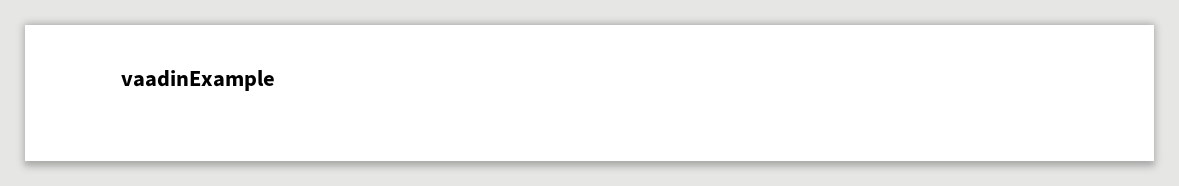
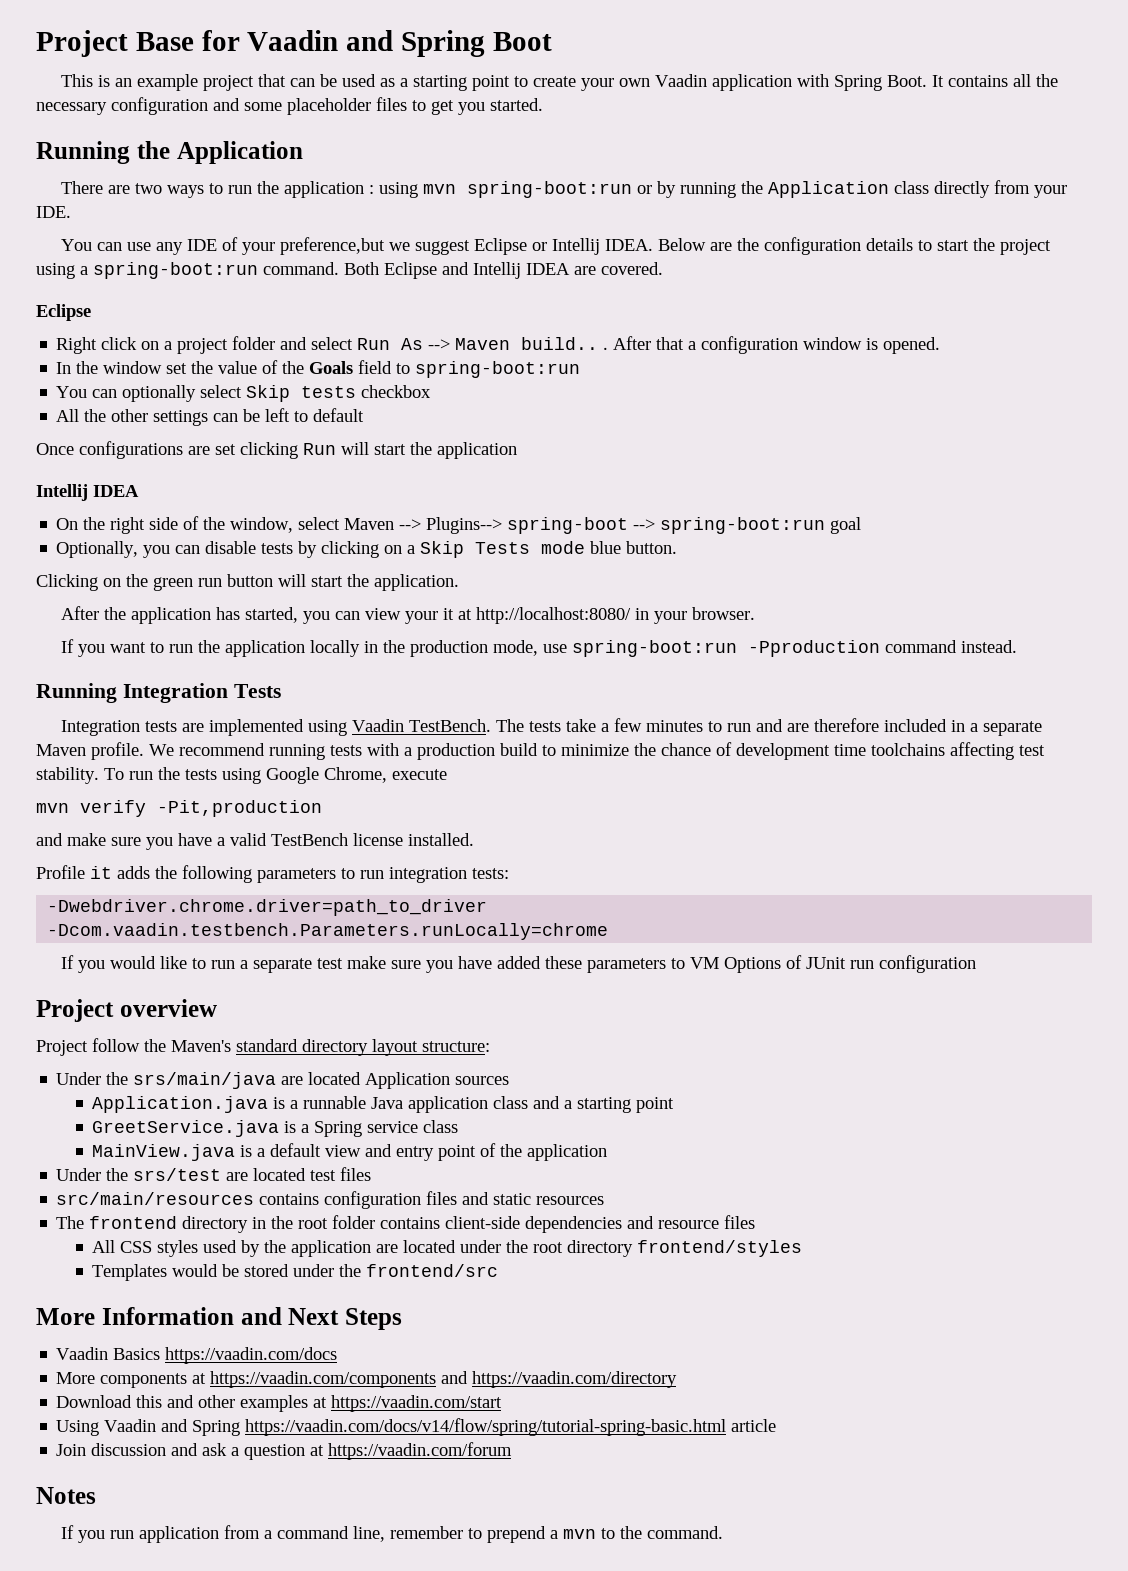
[121,70,275,91] vaadinExample -> [36,30,552,57] [60,74,1058,91] [36,97,543,115] [36,141,303,164] [60,180,1067,198] [36,206,71,218] [60,237,1051,255] [36,262,663,279] [36,304,91,321] [56,336,941,354] [56,360,581,378] [56,385,432,402] [56,408,365,426] [36,441,517,459] [36,484,139,501] [56,516,862,534] [56,541,678,558] [36,574,459,591] [60,606,755,624] [60,639,1017,657] [36,683,281,703] [60,718,1042,736] [36,742,1045,760] [36,767,447,784] [36,800,322,817] [36,833,474,850] [36,865,509,883] [47,899,488,916] [47,923,609,940] [60,955,976,973] [36,999,217,1022] [36,1038,490,1056] [56,1072,510,1089] [92,1096,675,1113] [92,1120,459,1137] [92,1143,608,1161] [56,1167,372,1181] [56,1191,605,1209] [56,1215,756,1233] [92,1240,803,1257] [92,1264,499,1281] [36,1307,402,1330] [56,1347,338,1364] [56,1371,678,1388] [56,1395,503,1412] [56,1418,777,1436] [56,1442,513,1460] [36,1487,96,1504] [60,1525,723,1543] Project Base for Vaadin and Spring Boot // This is an example project that can be used as a starting point to create your own Vaadin application with Spring Boot. It contains all the necessary configuration and some placeholder files to get you started. // Running the Application // There are two ways to run the application : using mvn spring-boot:run or by running the Application class directly from your IDE. // You can use any IDE of your preference,but we suggest Eclipse or Intellij IDEA. Below are the configuration details to start the project using a spring-boot:run command. Both Eclipse and Intellij IDEA are covered. // Eclipse // Right click on a project folder and select Run As --> Maven build.. . After that a configuration window is opened. // In the window set the value of the Goals field to spring-boot:run // You can optionally select Skip tests checkbox // All the other settings can be left to default // Once configurations are set clicking Run will start the application // Intellij IDEA // On the right side of the window, select Maven --> Plugins--> spring-boot --> spring-boot:run goal // Optionally, you can disable tests by clicking on a Skip Tests mode blue button. // Clicking on the green run button will start the application. // After the application has started, you can view your it at http://localhost:8080/ in your browser. // If you want to run the application locally in the production mode, use spring-boot:run -Pproduction command instead. // Running Integration Tests // Integration tests are implemented using Vaadin TestBench. The tests take a few minutes to run and are therefore included in a separate Maven profile. We recommend running tests with a production build to minimize the chance of development time toolchains affecting test stability. To run the tests using Google Chrome, execute // mvn verify -Pit,production // and make sure you have a valid TestBench license installed. // Profile it adds the following parameters to run integration tests: // -Dwebdriver.chrome.driver=path_to_driver // -Dcom.vaadin.testbench.Parameters.runLocally=chrome // If you would like to run a separate test make sure you have added these parameters to VM Options of JUnit run configuration // Project overview // Project follow the Maven's standard directory layout structure: // Under the srs/main/java are located Application sources // Application.java is a runnable Java application class and a starting point // GreetService.java is a Spring service class // MainView.java is a default view and entry point of the application // Under the srs/test are located test files // src/main/resources contains configuration files and static resources // The frontend directory in the root folder contains client-side dependencies and resource files // All CSS styles used by the application are located under the root directory frontend/styles // Templates would be stored under the frontend/src // More Information and Next Steps // Vaadin Basics https://vaadin.com/docs // More components at https://vaadin.com/components and https://vaadin.com/directory // Download this and other examples at https://vaadin.com/start // Using Vaadin and Spring https://vaadin.com/docs/v14/flow/spring/tutorial-spring-basic.html article // Join discussion and ask a question at https://vaadin.com/forum // Notes // If you run application from a command line, remember to prepend a mvn to the command.

